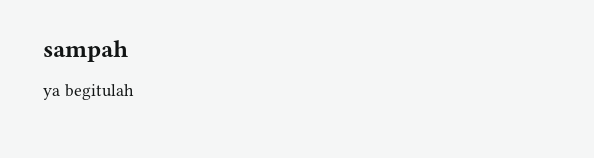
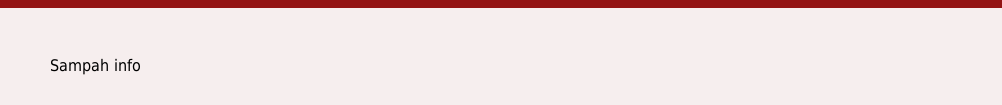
[43,40,128,62] [43,84,134,100] sampah // ya begitulah -> [50,58,141,75] Sampah info

